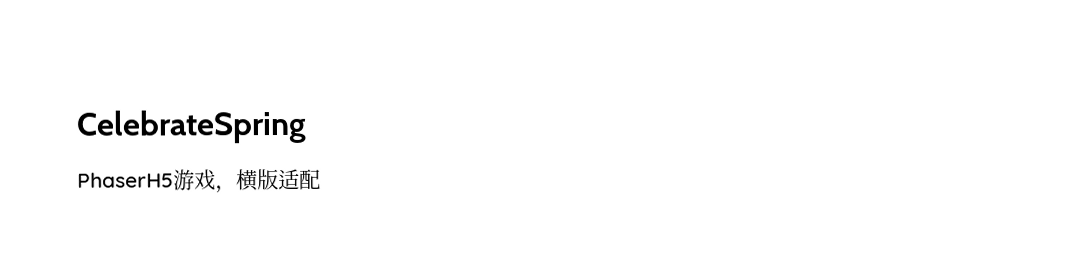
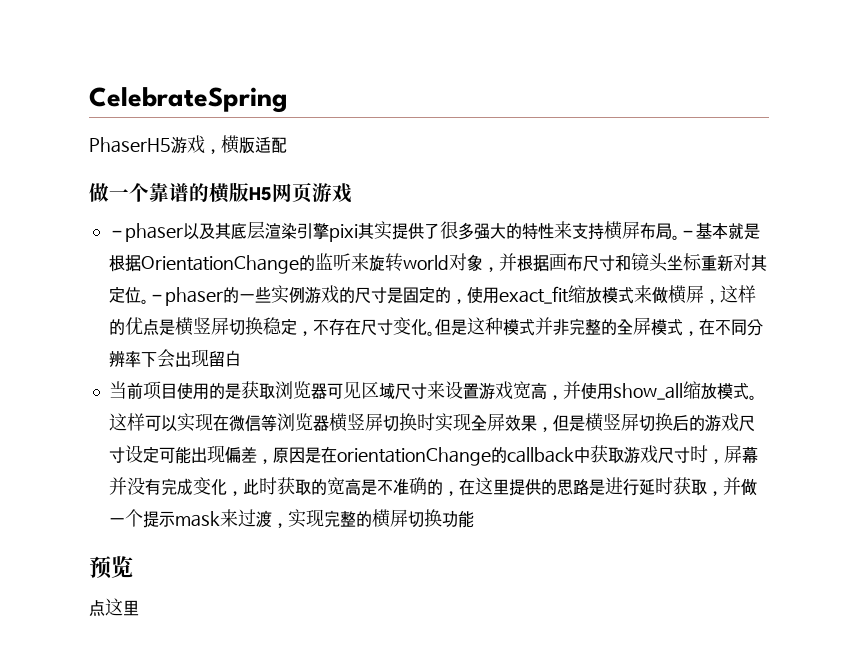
(321, 179) none -> [89,182,352,203] [108,221,760,242] [108,253,767,274] [108,285,756,306] [108,317,763,336] [108,349,241,368] [108,381,757,400] [108,413,755,432] [108,445,758,466] [108,477,757,496] [108,509,474,528] [89,556,133,579] [89,598,139,616] // 做一个靠谱的横版H5网页游戏 // －phaser以及其底层渲染引擎pixi其实提供了很多强大的特性来支持横屏布局。－基本就是根据OrientationChange的监听来旋转world对象，并根据画布尺寸和镜头坐标重新对其定位。－phaser的一些实例游戏的尺寸是固定的，使用exact_fit缩放模式来做横屏，这样的优点是横竖屏切换稳定，不存在尺寸变化。但是这种模式并非完整的全屏模式，在不同分辨率下会出现留白 // 当前项目使用的是获取浏览器可见区域尺寸来设置游戏宽高，并使用show_all缩放模式。这样可以实现在微信等浏览器横竖屏切换时实现全屏效果，但是横竖屏切换后的游戏尺寸设定可能出现偏差，原因是在orientationChange的callback中获取游戏尺寸时，屏幕并没有完成变化，此时获取的宽高是不准确的，在这里提供的思路是进行延时获取，并做一个提示mask来过渡，实现完整的横屏切换功能 // 预览 // 点这里

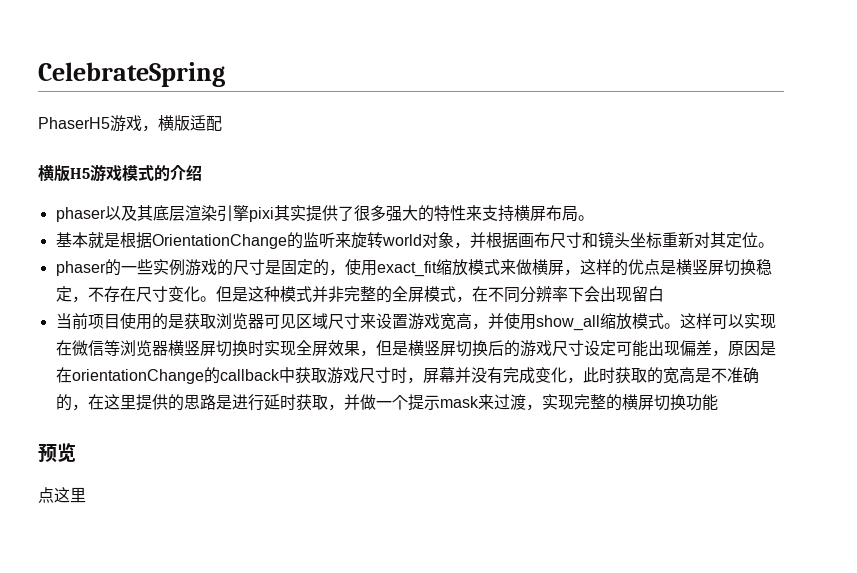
[89,183,209,202] 做一个靠谱的 -> (222, 123) none
[272,182,352,203] [108,230,125,237] 网页游戏 // － -> [90,165,202,182] 游戏模式的介绍 //
[679,230,696,237] － -> (594, 218) //
[148,294,165,301] － -> (774, 245) //

